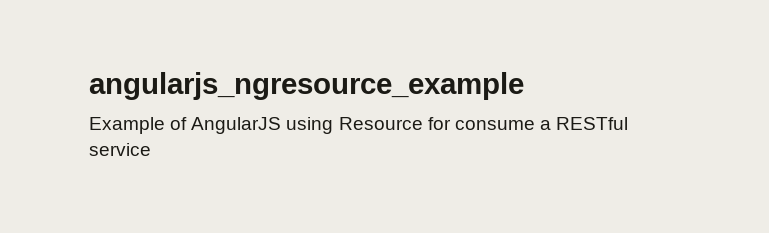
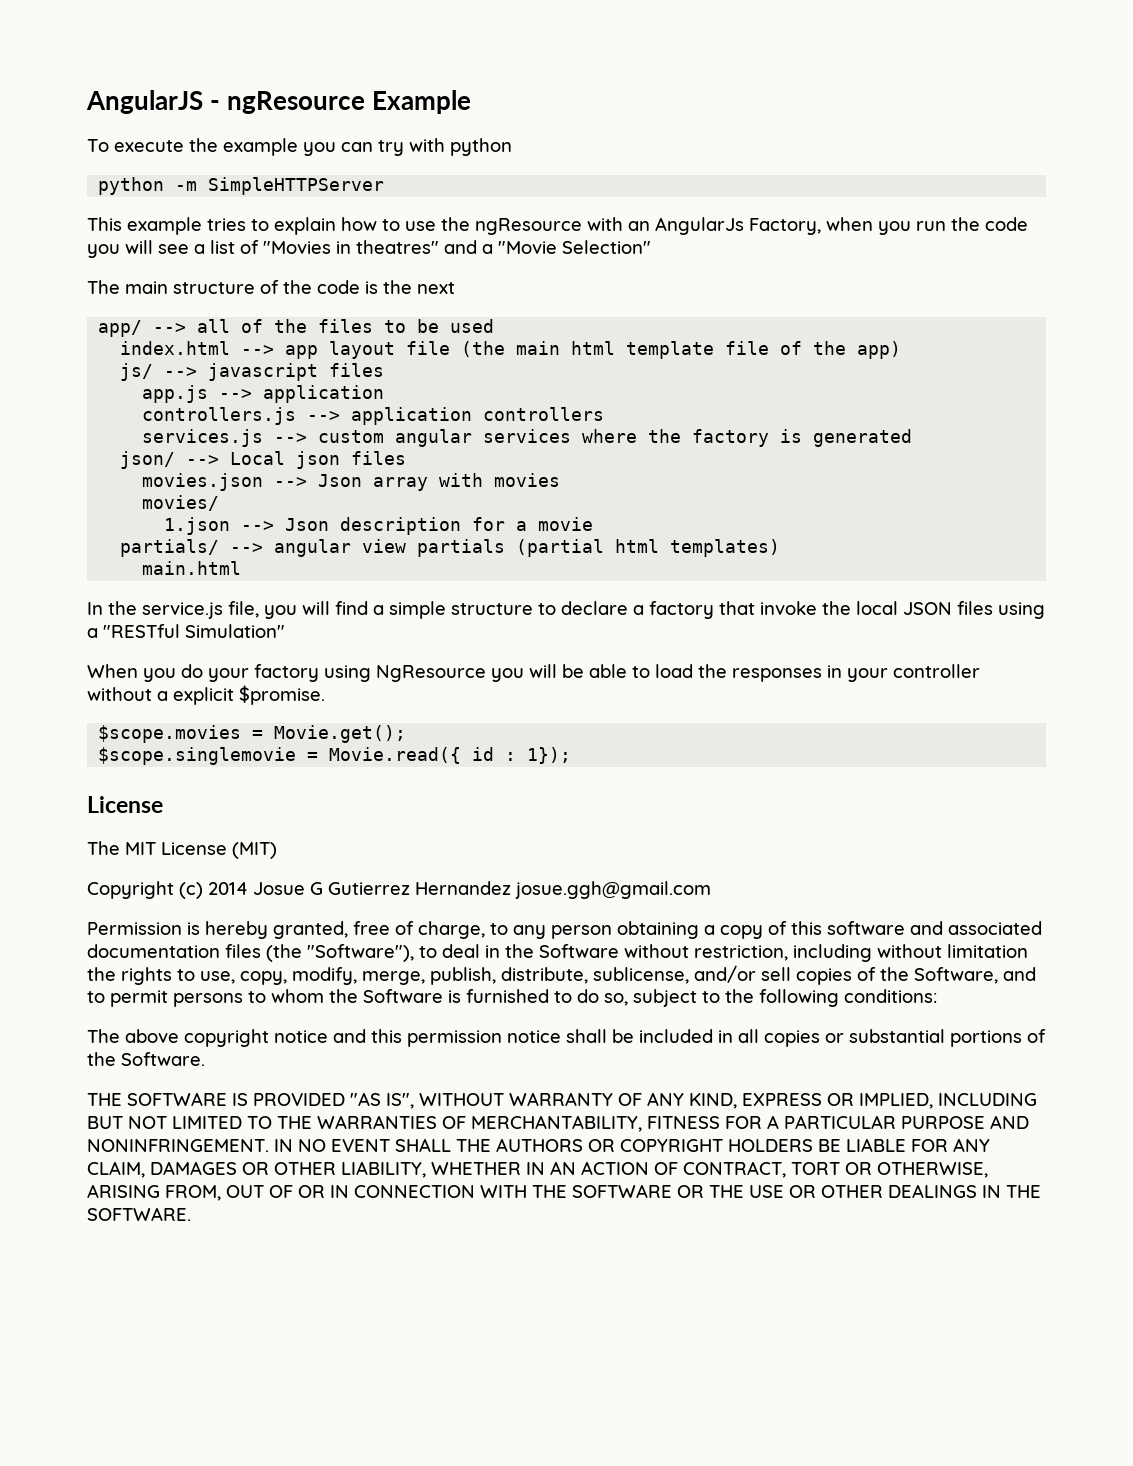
[89,72,524,100] [89,117,629,134] [89,143,151,156] angularjs_ngresource_example // Example of AngularJS using Resource for consume a RESTful service -> [86,90,471,114] [87,138,512,156] [98,177,385,195] [87,217,1028,235] [87,240,651,258] [87,280,455,294] [98,319,495,337] [120,341,902,359] [120,363,385,381] [142,385,385,403] [142,407,605,425] [142,429,913,447] [120,451,407,469] [142,473,561,491] [142,495,220,511] [164,517,594,535] [120,539,781,557] [142,561,242,575] [87,601,1045,619] [87,624,285,638] [87,664,980,682] [87,685,325,705] [98,725,407,743] [98,747,572,765] [87,796,163,813] [87,841,277,859] [87,881,711,899] [87,921,1042,939] [87,944,1028,962] [87,965,1036,985] [87,989,937,1007] [87,1029,1046,1047] [87,1052,205,1066] [87,1092,1037,1109] [87,1115,1029,1132] [87,1138,990,1152] [87,1161,988,1178] [87,1184,1041,1201] [87,1207,191,1221] AngularJS - ngResource Example // To execute the example you can try with python // python -m SimpleHTTPServer // This example tries to explain how to use the ngResource with an AngularJs Factory, when you run the code you will see a list of "Movies in theatres" and a "Movie Selection" // The main structure of the code is the next // app/ --> all of the files to be used // index.html --> app layout file (the main html template file of the app) // js/ --> javascript files // app.js --> application // controllers.js --> application controllers // services.js --> custom angular services where the factory is generated // json/ --> Local json files // movies.json --> Json array with movies // movies/ // 1.json --> Json description for a movie // partials/ --> angular view partials (partial html templates) // main.html // In the service.js file, you will find a simple structure to declare a factory that invoke the local JSON files using a "RESTful Simulation" // When you do your factory using NgResource you will be able to load the responses in your controller without a explicit $promise. // $scope.movies = Movie.get(); // $scope.singlemovie = Movie.read({ id : 1}); // License // The MIT License (MIT) // Copyright (c) 2014 Josue G Gutierrez Hernandez josue.ggh@gmail.com // Permission is hereby granted, free of charge, to any person obtaining a copy of this software and associated documentation files (the "Software"), to deal in the Software without restriction, including without limitation the rights to use, copy, modify, merge, publish, distribute, sublicense, and/or sell copies of the Software, and to permit persons to whom the Software is furnished to do so, subject to the following conditions: // The above copyright notice and this permission notice shall be included in all copies or substantial portions of the Software. // THE SOFTWARE IS PROVIDED "AS IS", WITHOUT WARRANTY OF ANY KIND, EXPRESS OR IMPLIED, INCLUDING BUT NOT LIMITED TO THE WARRANTIES OF MERCHANTABILITY, FITNESS FOR A PARTICULAR PURPOSE AND NONINFRINGEMENT. IN NO EVENT SHALL THE AUTHORS OR COPYRIGHT HOLDERS BE LIABLE FOR ANY CLAIM, DAMAGES OR OTHER LIABILITY, WHETHER IN AN ACTION OF CONTRACT, TORT OR OTHERWISE, ARISING FROM, OUT OF OR IN CONNECTION WITH THE SOFTWARE OR THE USE OR OTHER DEALINGS IN THE SOFTWARE.

